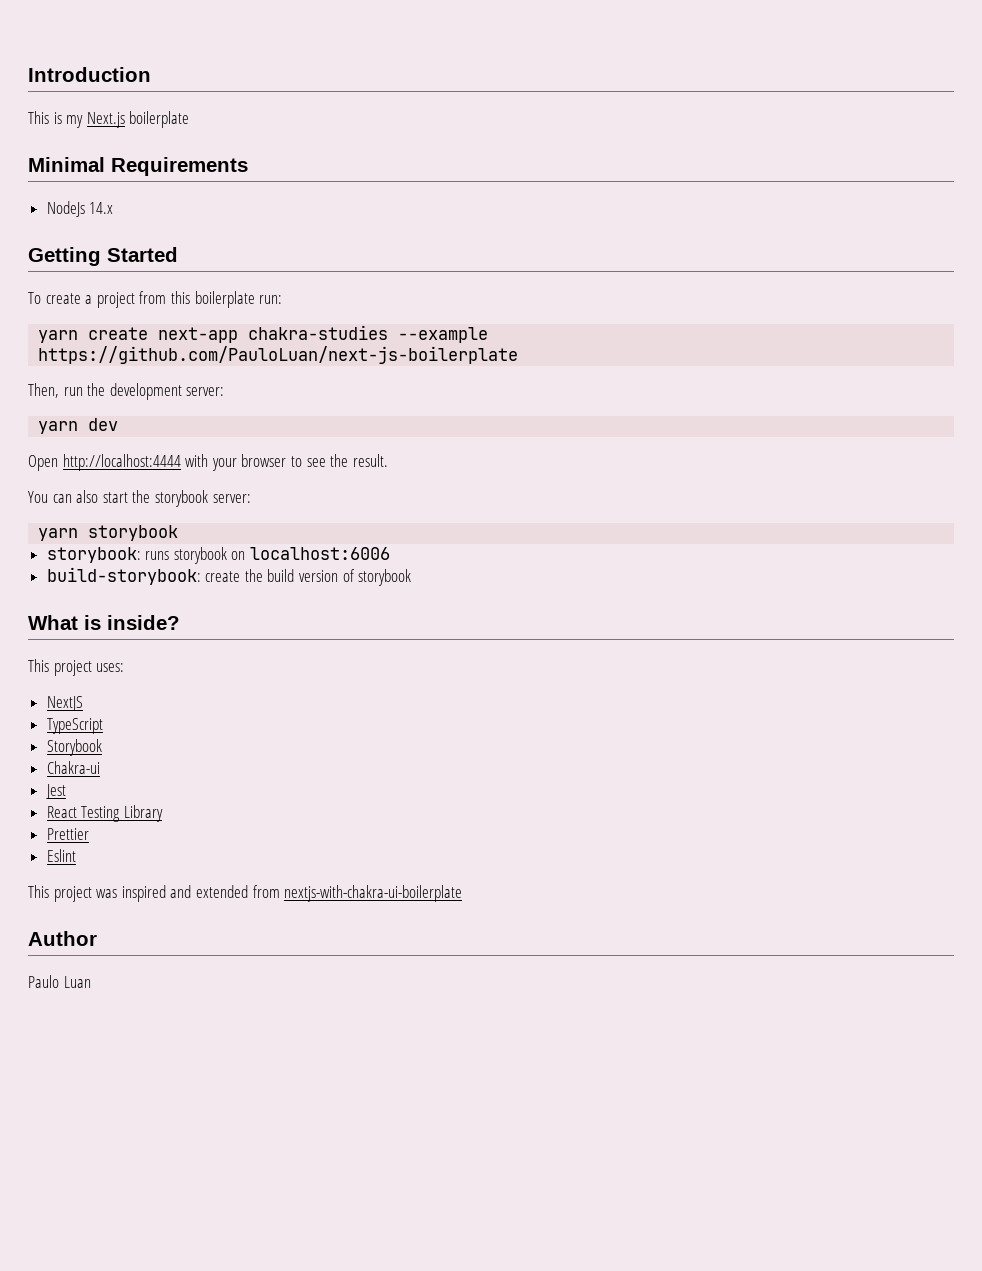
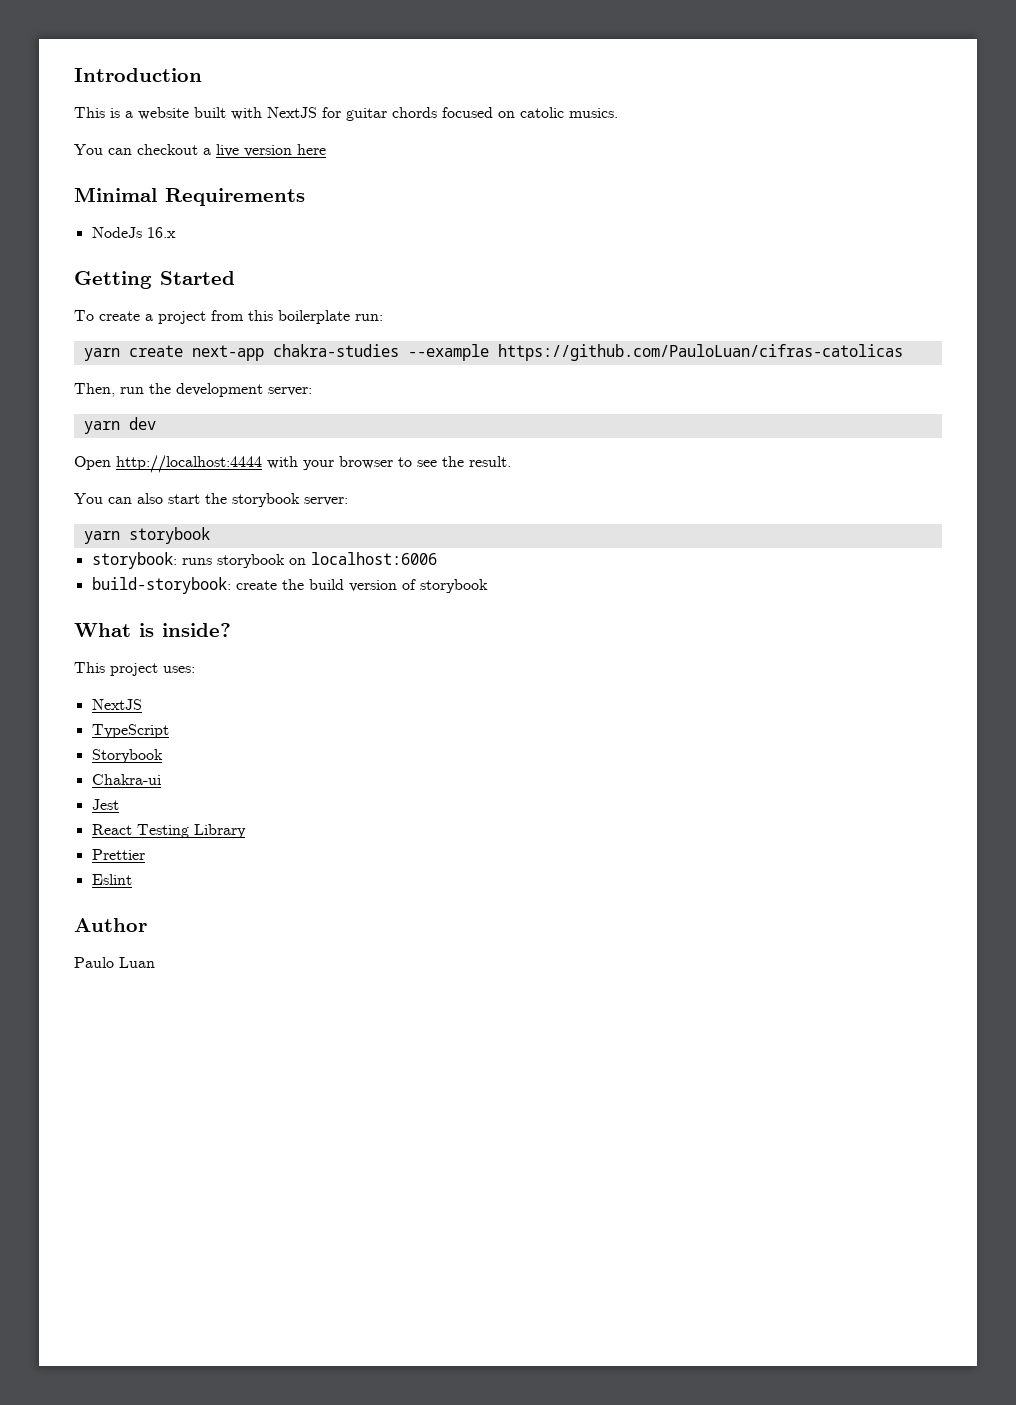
[66,111,190,128] my Next.js boilerplate -> [125,107,618,121] [74,144,326,157] a website built with NextJS for guitar chords focused on catolic musics. // You can checkout a live version here
[89,202,114,214] 14.x -> [146,227,176,238] 16.x
[38,346,519,364] https://github.com/PauloLuan/next-js-boilerplate -> [497,344,903,361] https://github.com/PauloLuan/cifras-catolicas
[28,885,463,902] // This project was inspired and extended from nextjs-with-chakra-ui-boilerplate -> (132, 879) none

